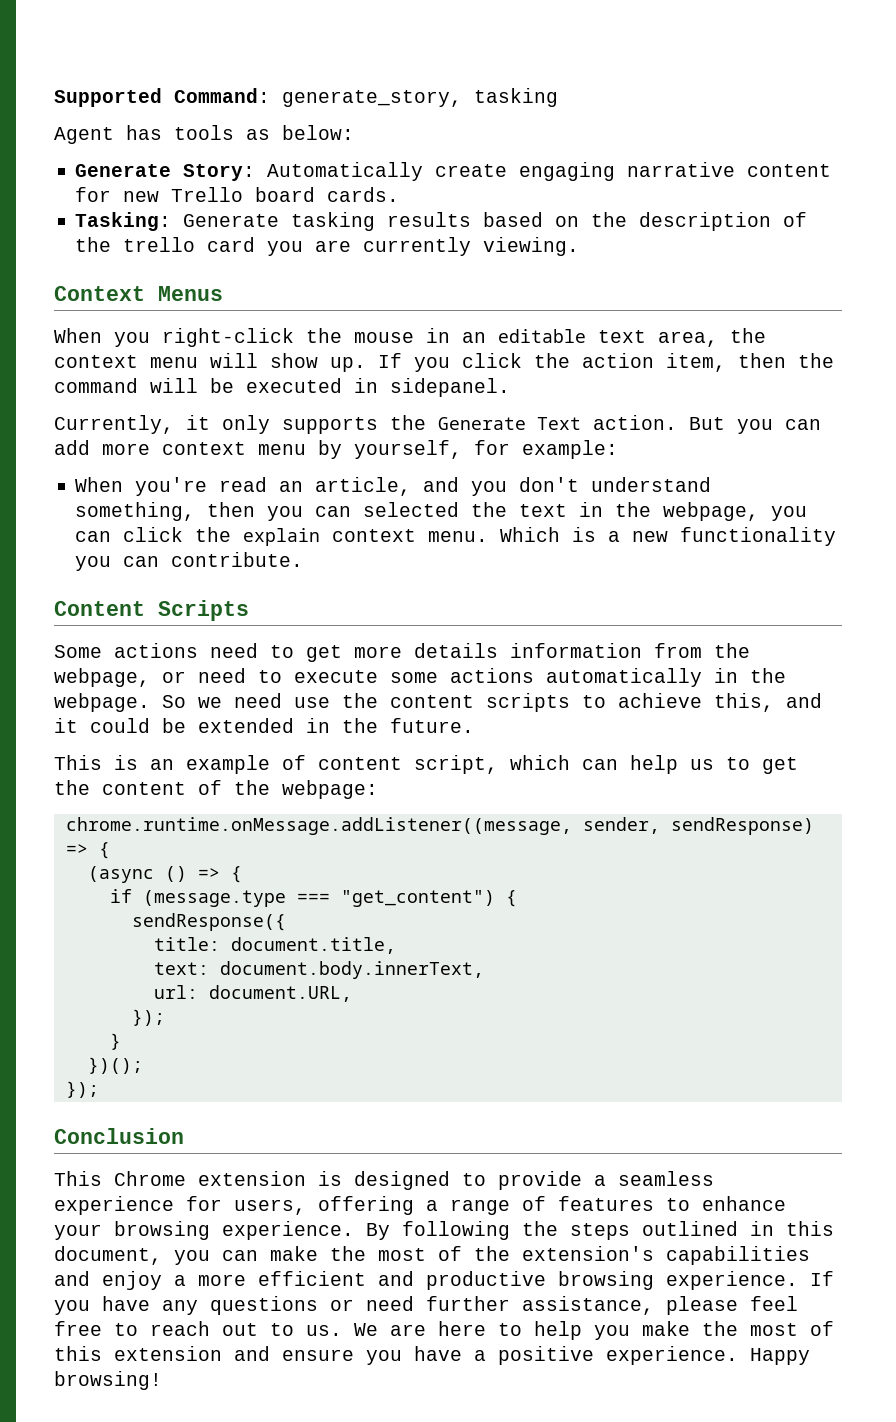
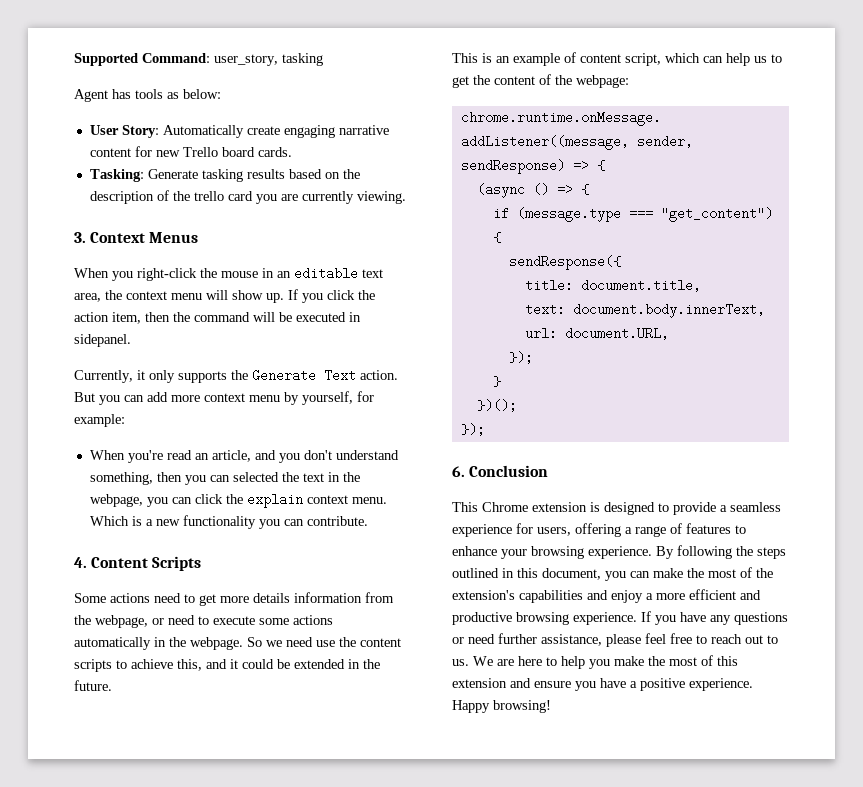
[282,90,462,107] generate_story, -> [214,54,278,66] user_story,
[75,164,172,177] Generate -> [89,125,119,135] User
(580, 246) none -> [74,232,86,243] 3.
(304, 559) none -> [74,557,87,568] 4.
(99, 1089) none -> [452,466,465,477] 6.

